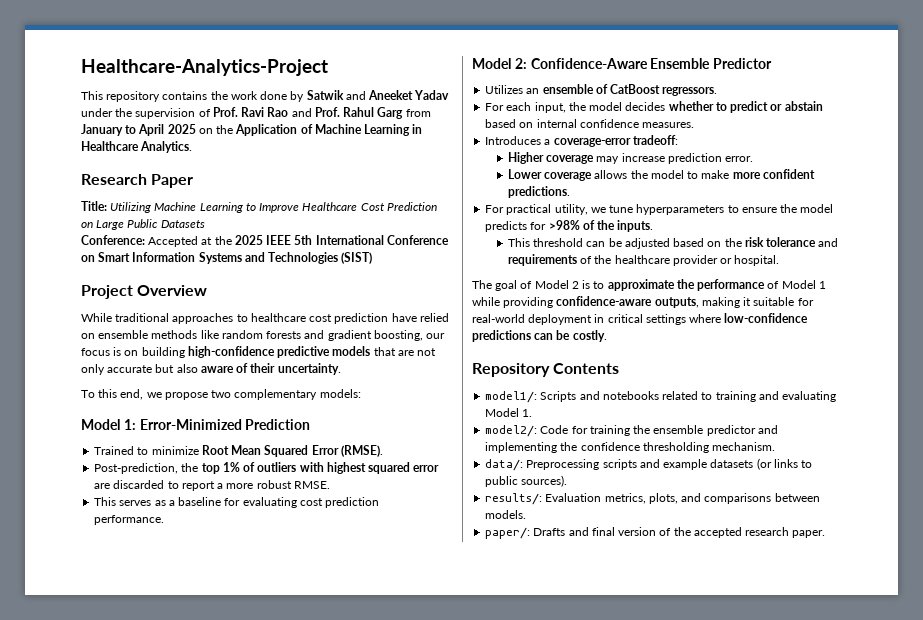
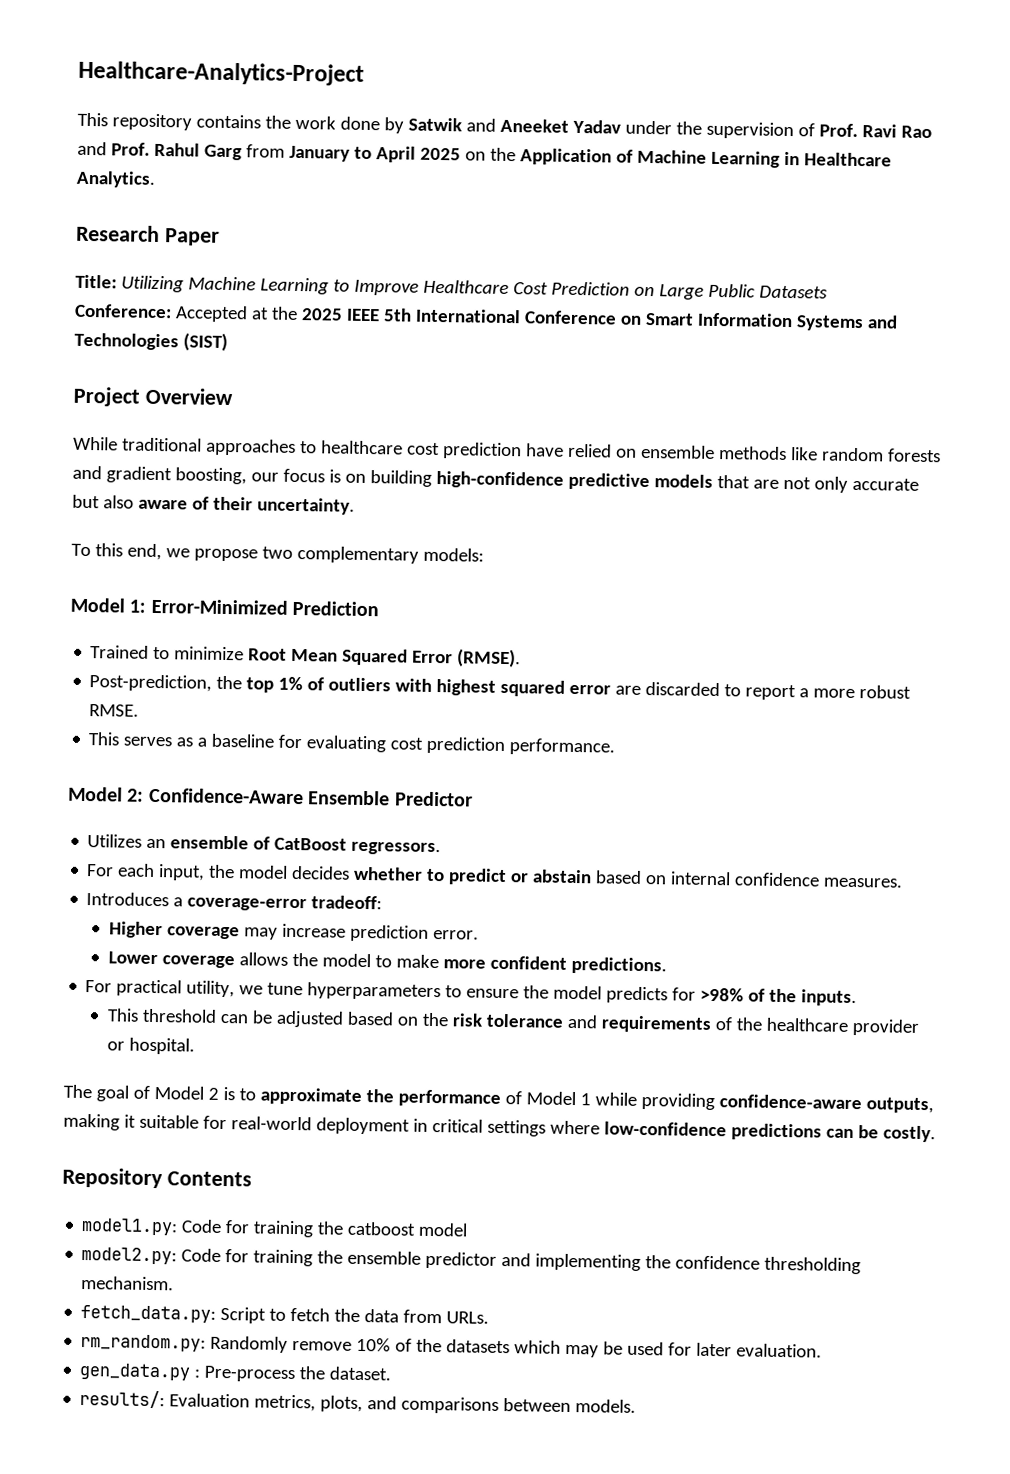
[485,391,837,403] [485,408,533,417] [485,425,538,437] model1/: Scripts and notebooks related to training and evaluating Model 1. // model2/: -> [81,1217,469,1238] [81,1246,178,1265] model1.py: Code for training the catboost model // model2.py:
[485,458,813,471] [485,475,568,487] data/: Preprocessing scripts and example datasets (or links to public sources). -> [80,1304,490,1324] [80,1333,823,1358] [79,1362,392,1383] fetch_data.py: Script to fetch the data from URLs. // rm_random.py: Randomly remove 10% of the datasets which may be used for later evaluation. // gen_data.py : Pre-process the dataset.
[485,527,826,539] // paper/: Drafts and final version of the accepted research paper. -> (637, 1406) none

